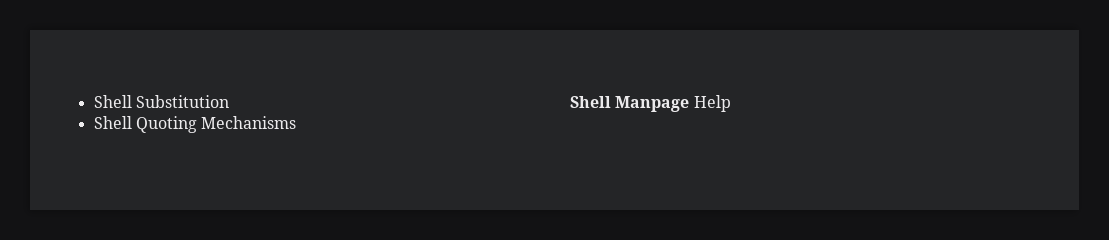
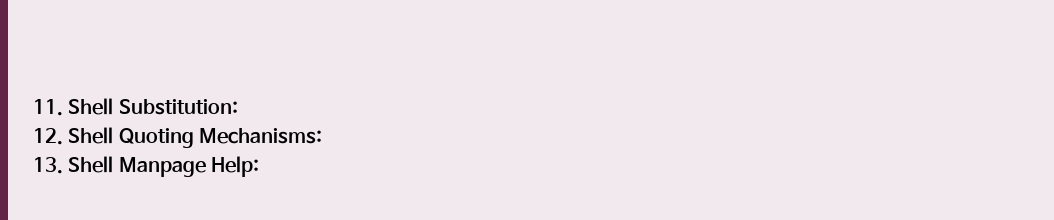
[93,95,229,108] [93,116,297,133] Shell Substitution // Shell Quoting Mechanisms // -> [33,98,238,116] [33,127,322,148] [33,157,63,174] 11. Shell Substitution: // 12. Shell Quoting Mechanisms: // 13.
[693,95,731,112] Help -> [210,156,259,177] Help:

